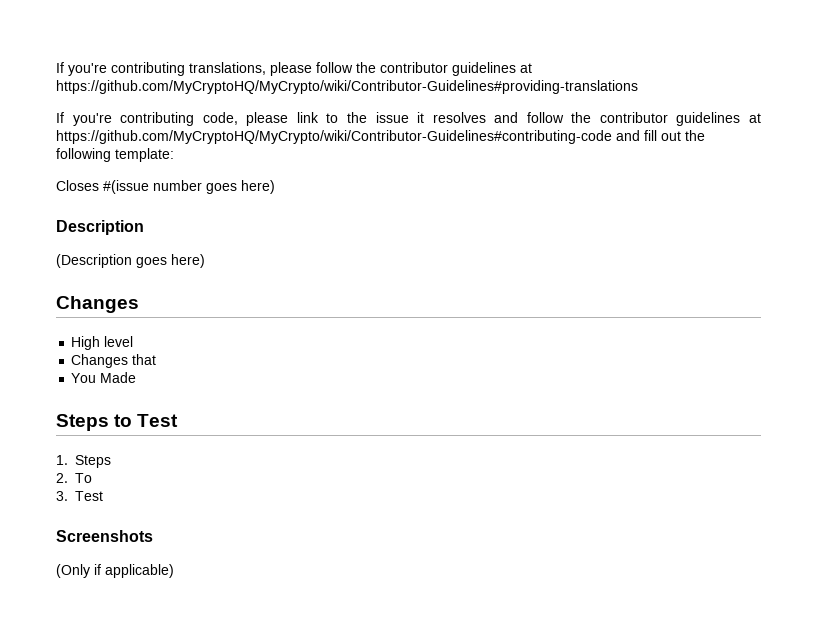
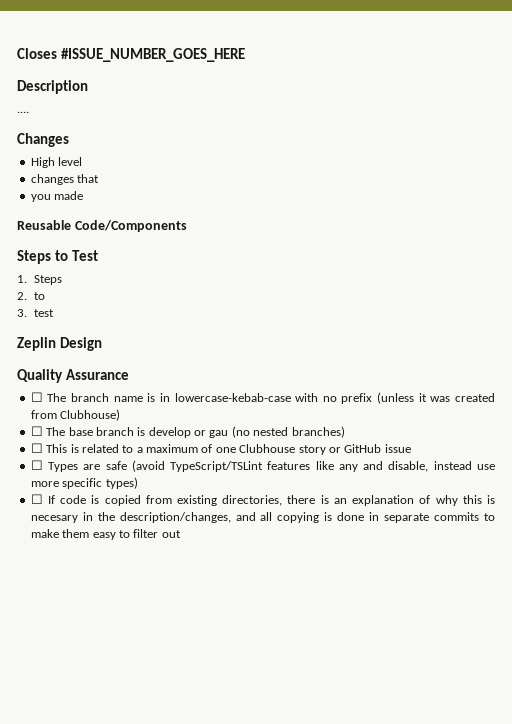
[56,62,532,76] [56,80,638,94] [56,112,761,126] [56,130,705,144] [56,148,174,162] [56,180,275,194] [56,220,144,235] [56,254,205,268] If you're contributing translations, please follow the contributor guidelines at https://github.com/MyCryptoHQ/MyCrypto/wiki/Contributor-Guidelines#providing-translations // If you're contributing code, please link to the issue it resolves and follow the contributor guidelines at https://github.com/MyCryptoHQ/MyCrypto/wiki/Contributor-Guidelines#contributing-code and fill out the following template: // Closes #(issue number goes here) // Description // (Description goes here) -> [17,48,245,62] [17,80,88,94] [17,111,29,113] Closes #ISSUE_NUMBER_GOES_HERE // Description // ....
[71,354,129,368] Changes -> [30,174,74,185] changes
[71,372,137,383] You Made -> [30,191,84,202] [17,220,187,232] you made // Reusable Code/Components
[75,473,92,483] To -> [33,292,45,300] to
[75,491,103,501] [56,530,153,542] [56,564,174,578] Test // Screenshots // (Only if applicable) -> [33,309,54,317] [17,337,102,351] [17,369,129,383] [30,392,495,404] [30,409,121,421] [30,426,345,438] [30,443,411,455] [30,460,495,472] [30,477,138,489] [30,494,495,506] [30,512,495,523] [30,529,181,540] test // Zeplin Design // Quality Assurance // ☐ The branch name is in lowercase-kebab-case with no prefix (unless it was created from Clubhouse) // ☐ The base branch is develop or gau (no nested branches) // ☐ This is related to a maximum of one Clubhouse story or GitHub issue // ☐ Types are safe (avoid TypeScript/TSLint features like any and disable, instead use more specific types) // ☐ If code is copied from existing directories, there is an explanation of why this is necesary in the description/changes, and all copying is done in separate commits to make them easy to filter out

